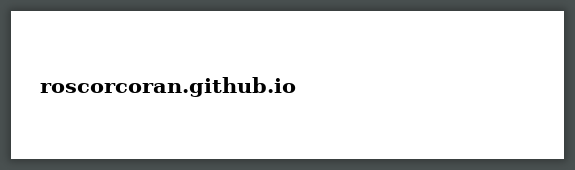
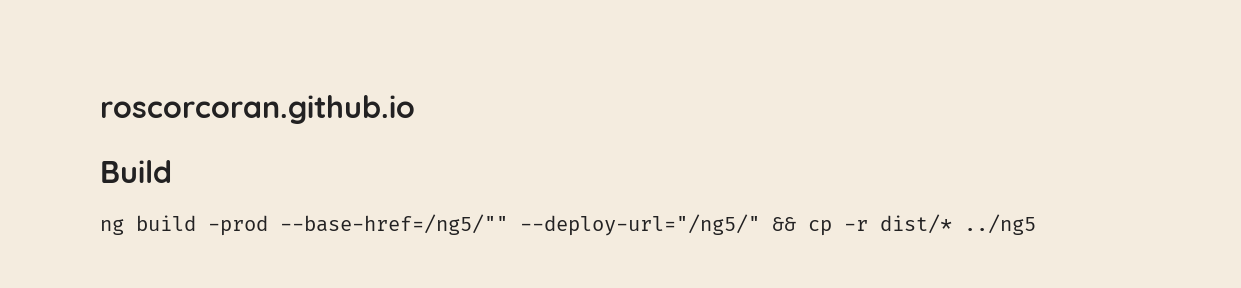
(296, 87) none -> [100,160,172,183] [100,214,1036,236] // Build // ng build -prod --base-href=/ng5/"" --deploy-url="/ng5/" && cp -r dist/* ../ng5

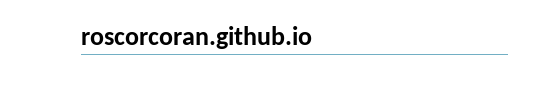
[100,160,172,183] [100,214,1036,236] // Build // ng build -prod --base-href=/ng5/"" --deploy-url="/ng5/" && cp -r dist/* ../ng5 -> (312, 37) none

